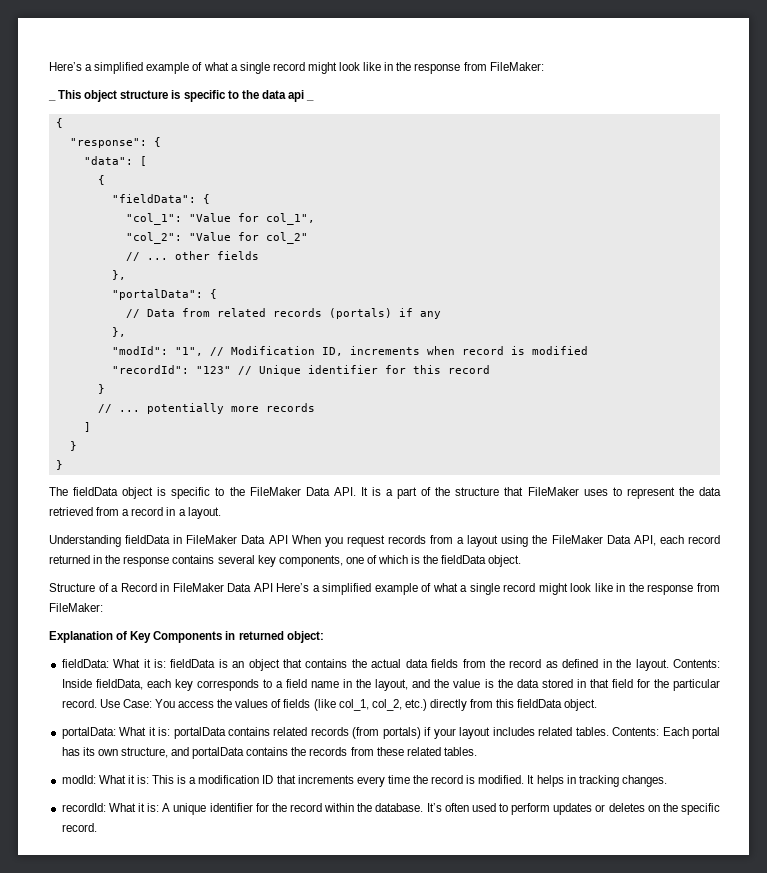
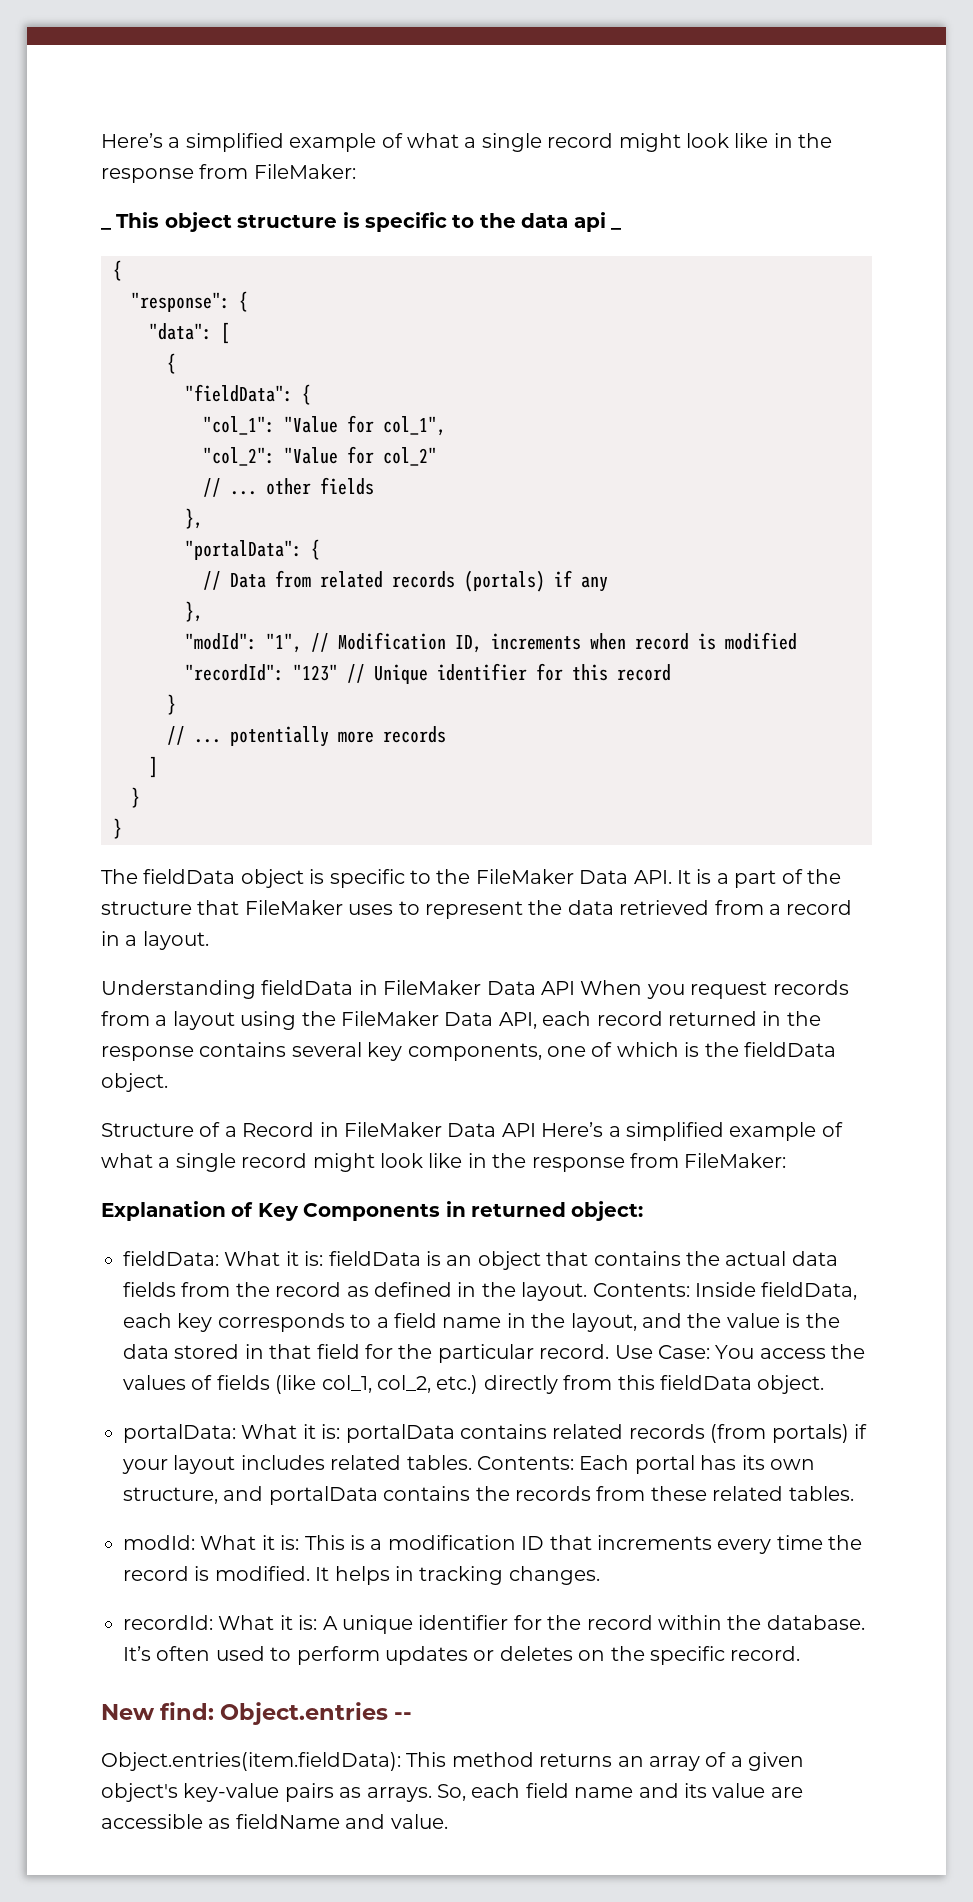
(97, 827) none -> [101,1702,413,1725] [101,1752,805,1771] [101,1783,803,1802] [101,1814,448,1829] // New find: Object.entries -- // Object.entries(item.fieldData): This method returns an array of a given object's key-value pairs as arrays. So, each field name and its value are accessible as fieldName and value.

